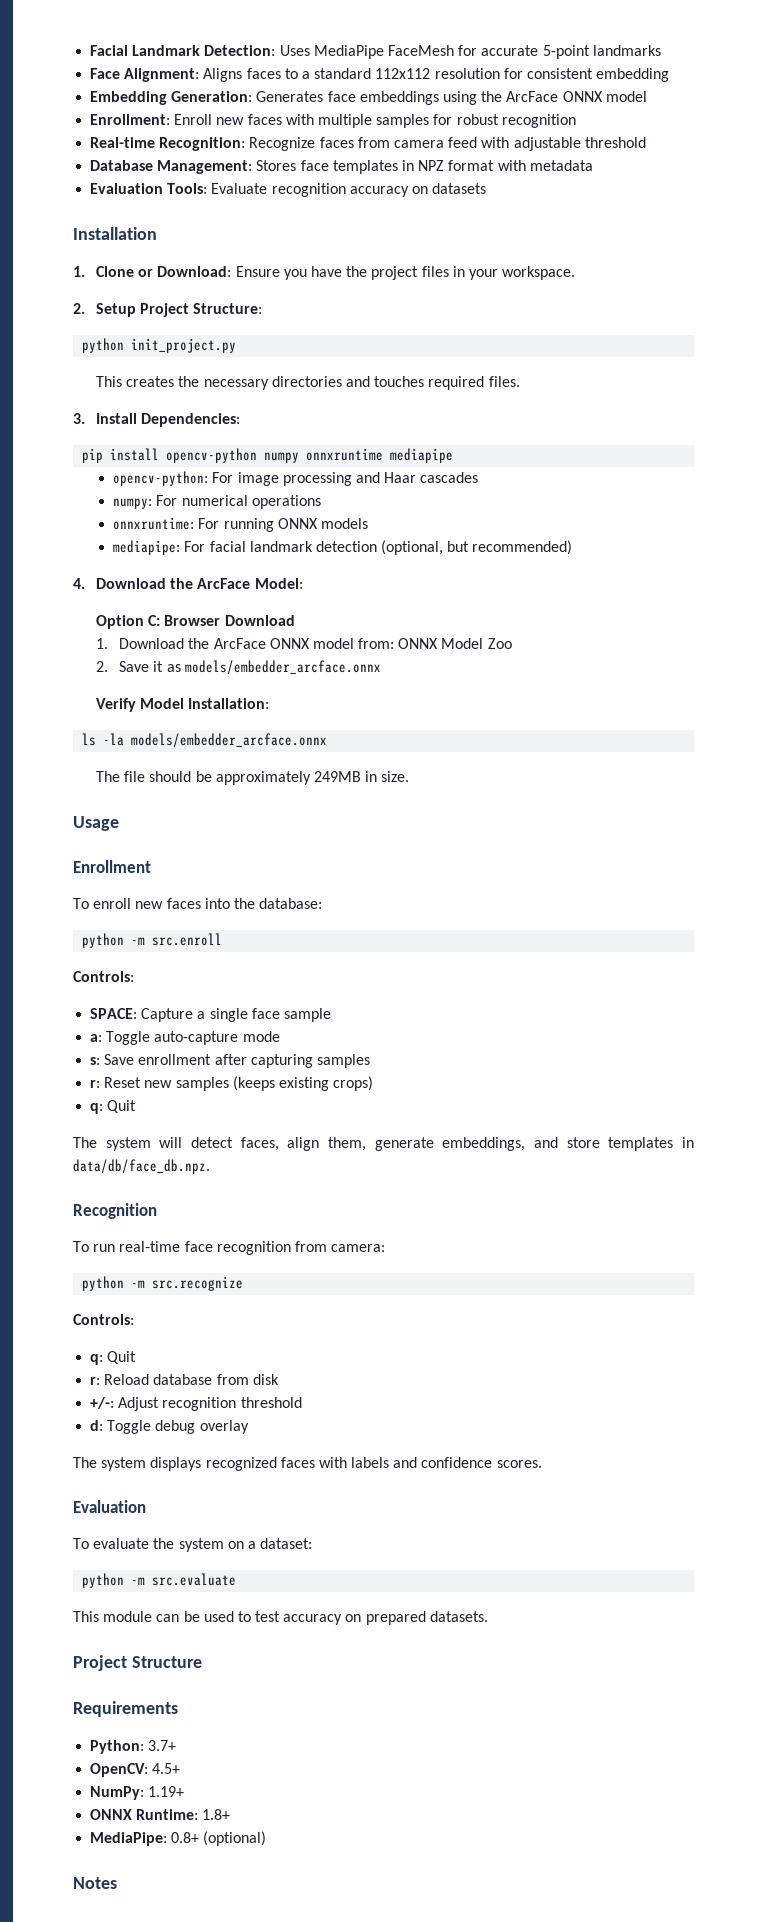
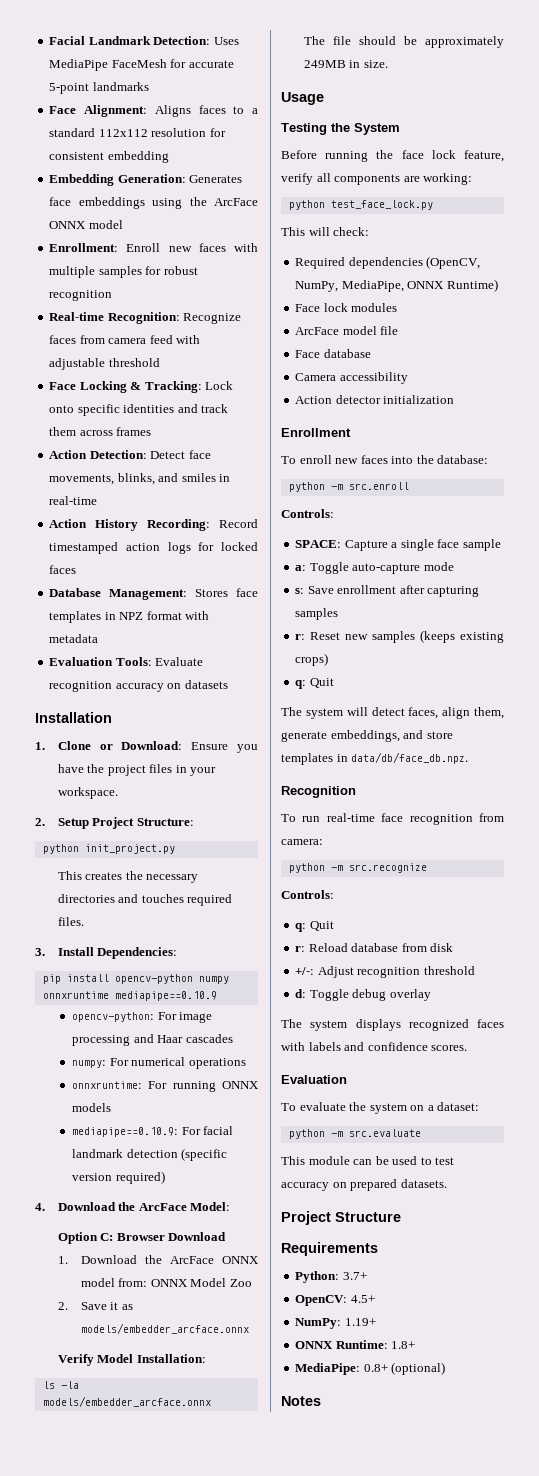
(646, 142) none -> [49,381,234,393] [49,404,229,416] [49,427,152,436] [49,450,211,459] [49,473,231,485] [49,496,98,505] [49,519,258,531] [49,542,258,554] [49,565,77,574] // Face Locking & Tracking: Lock onto specific identities and track them across frames // Action Detection: Detect face movements, blinks, and smiles in real-time // Action History Recording: Record timestamped action logs for locked faces
[390,448,454,463] mediapipe -> [114,991,217,1001] mediapipe==0.10.9
[113,540,181,555] mediapipe: -> [72,1127,179,1137] mediapipe==0.10.9:
[381,540,573,555] (optional, but recommended) -> [181,1148,228,1161] [72,1171,165,1184] (specific version required)
(119, 823) none -> [281,123,400,135] [281,150,504,162] [281,173,473,185] [288,200,433,210] [281,227,370,236] [295,256,481,269] [295,279,498,292] [295,303,398,312] [295,326,399,335] [295,349,371,358] [295,372,408,384] [295,395,455,404] // Testing the System // Before running the face lock feature, verify all components are working: // python test_face_lock.py // This will check: // Required dependencies (OpenCV, NumPy, MediaPipe, ONNX Runtime) // Face lock modules // ArcFace model file // Face database // Camera accessibility // Action detector initialization

